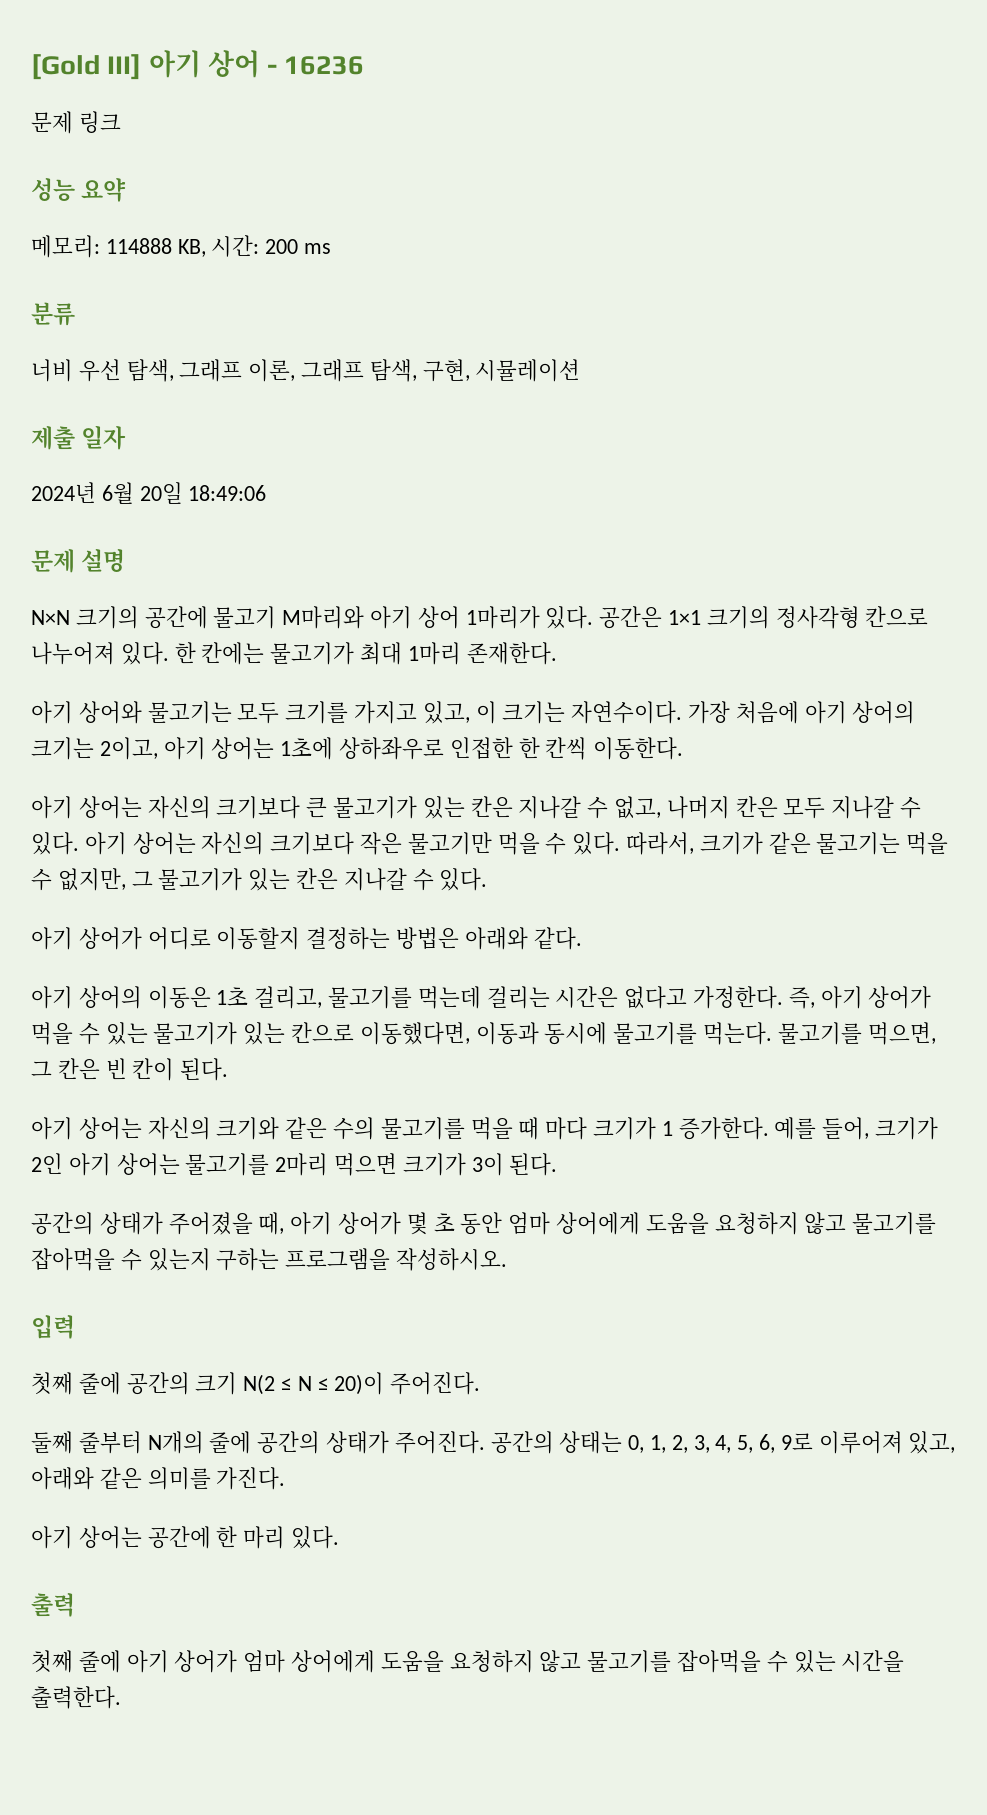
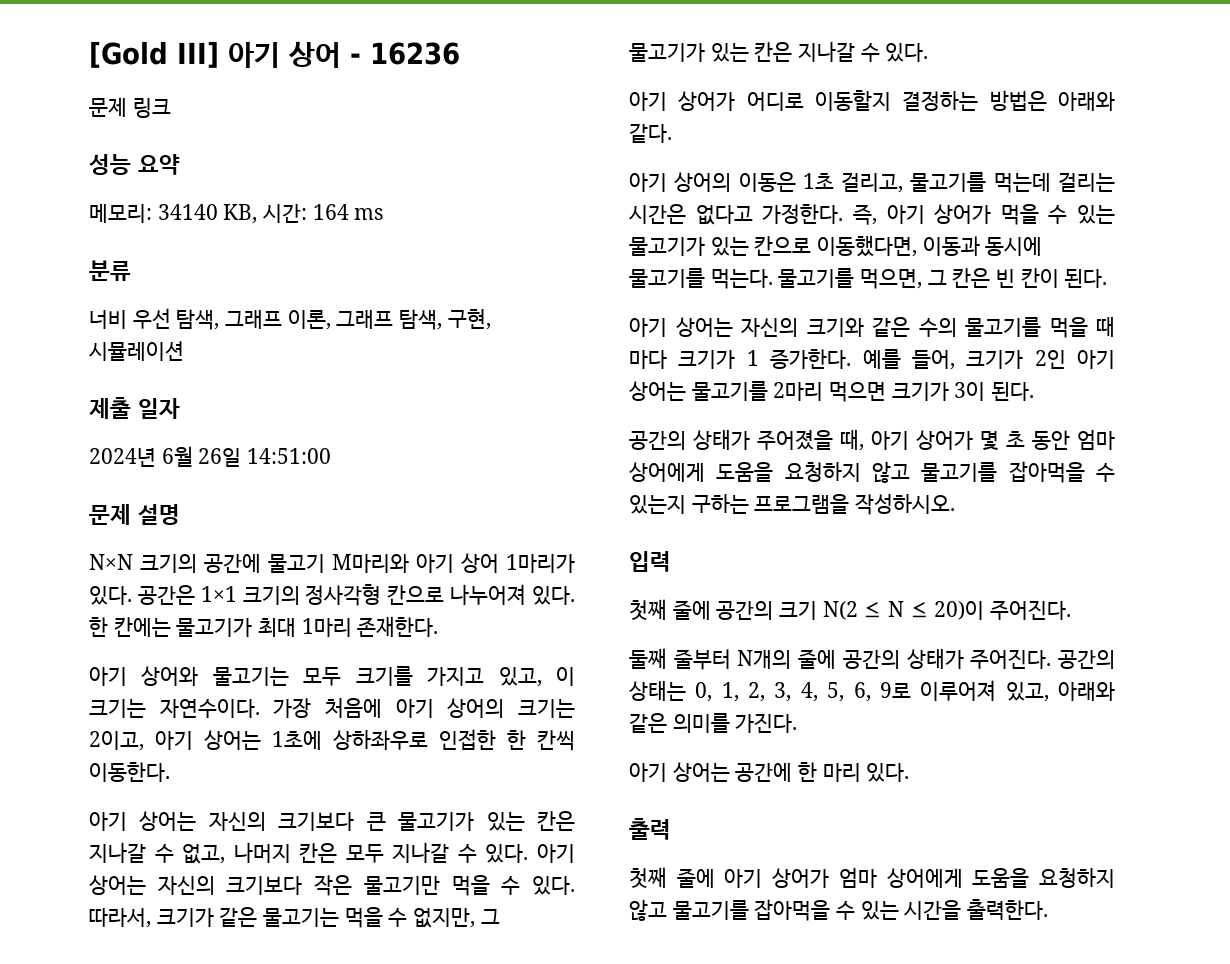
[105,238,172,254] 114888 -> [157,204,218,220] 34140
[265,239,299,254] 200 -> [312,204,349,220] 164
[139,482,267,504] 20일 18:49:06 -> [198,448,332,467] 26일 14:51:00

